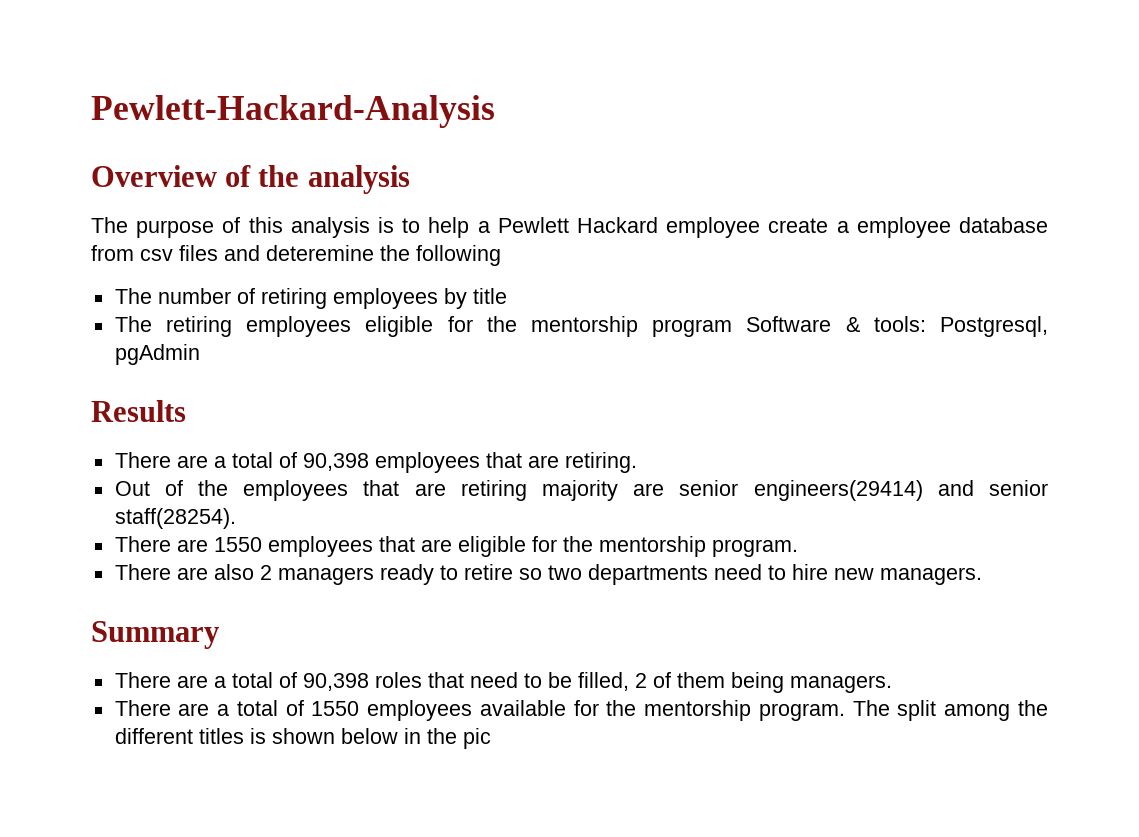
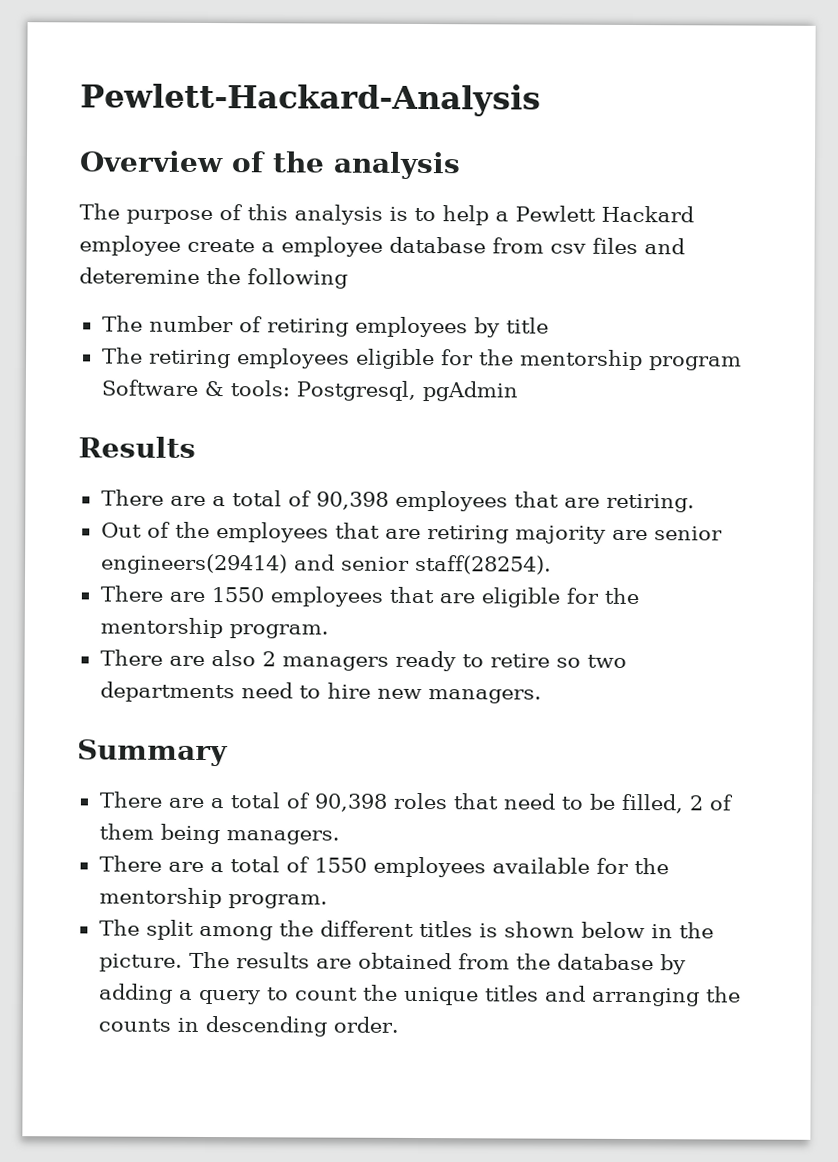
(845, 712) none -> (328, 901) //
[462,728,491,749] pic -> [98,951,686,975] [98,983,741,1007] [97,1015,399,1037] picture. The results are obtained from the database by adding a query to count the unique titles and arranging the counts in descending order.

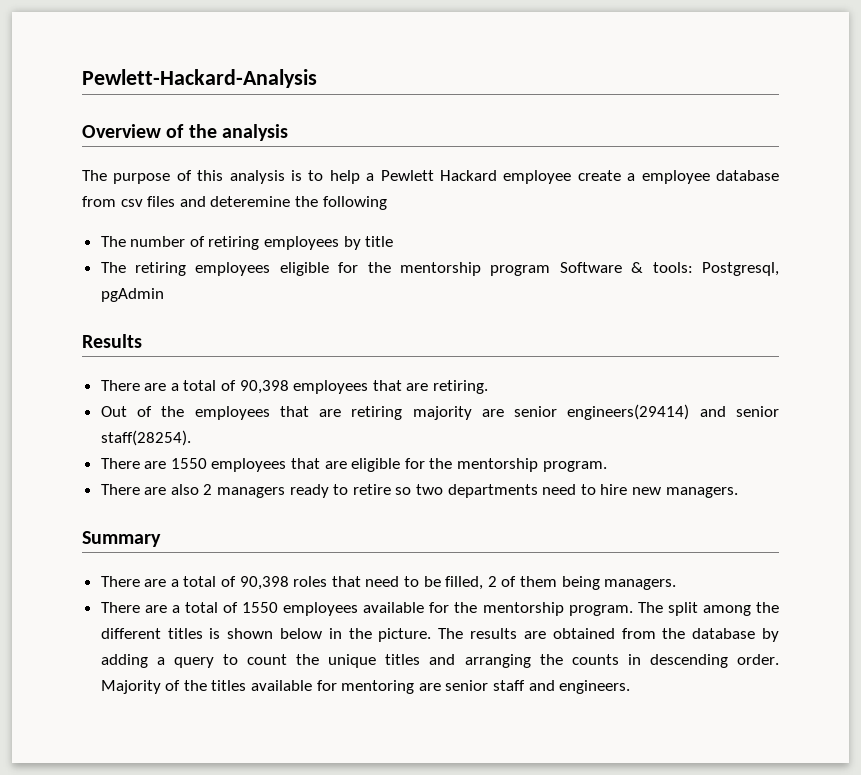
(328, 901) // -> (633, 610) none
(399, 1024) none -> [100,680,631,694] Majority of the titles available for mentoring are senior staff and engineers.

